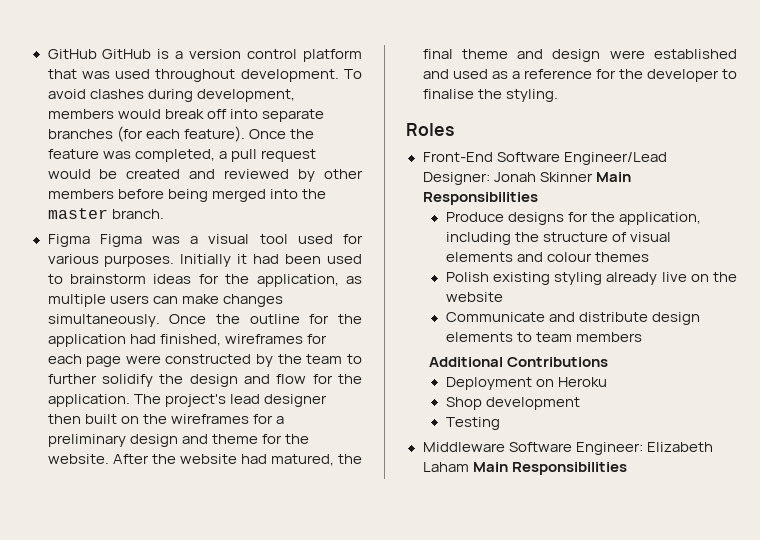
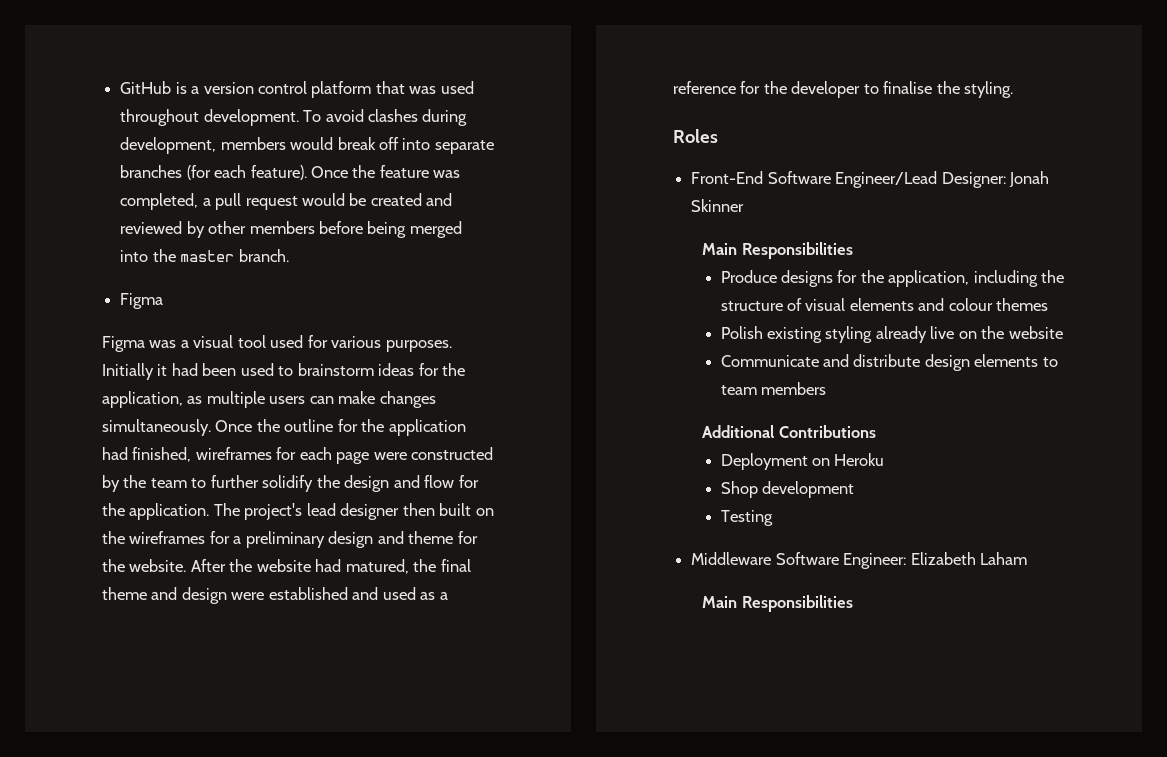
[47,49,152,59] GitHub GitHub -> [120,81,172,94] GitHub
(90, 240) none -> (164, 301) //
(593, 177) none -> (745, 205) //
(469, 467) none -> (1027, 558) //

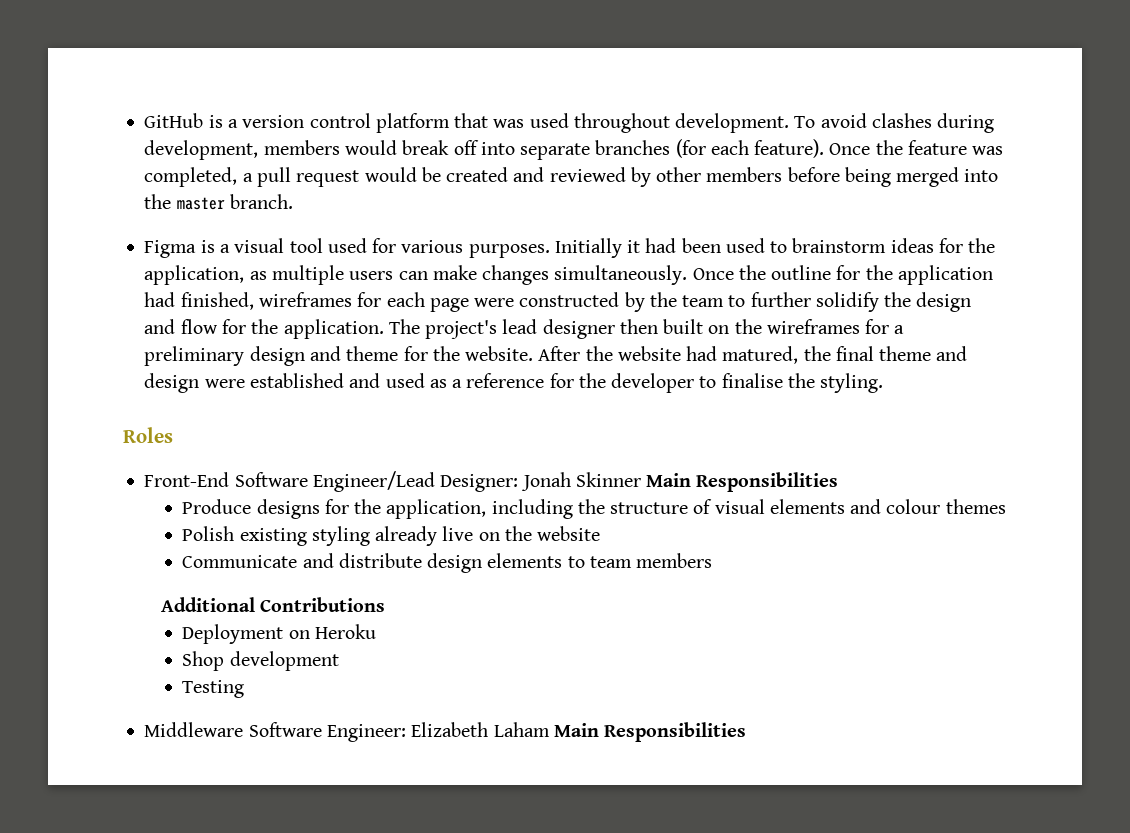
[102,336,177,352] // Figma was -> [200,240,215,253] is
(745, 205) // -> (641, 479) none
(1027, 558) // -> (550, 729) none

